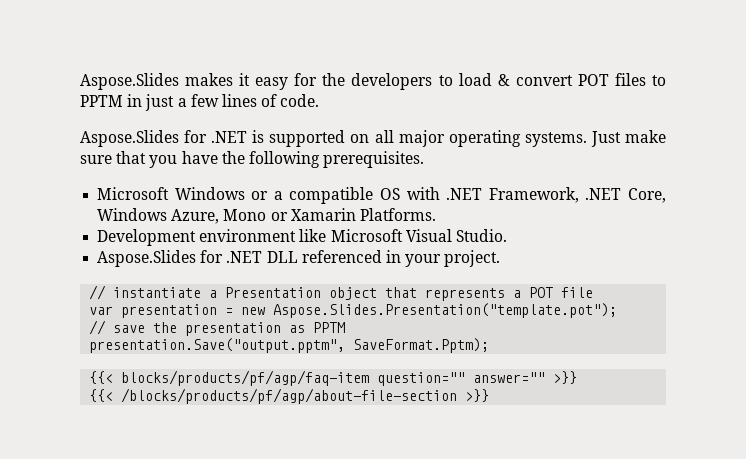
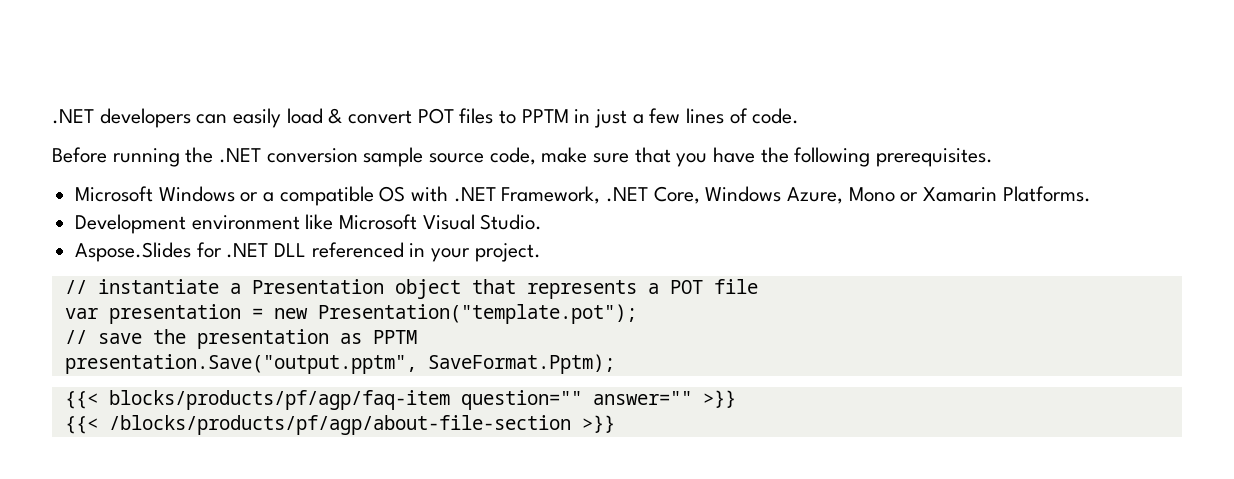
[80,73,453,90] Aspose.Slides makes it easy for the developers to -> [52,108,282,128] .NET developers can easily
[80,130,621,147] Aspose.Slides for .NET is supported on all major operating systems. Just -> [52,147,536,167] Before running the .NET conversion sample source code,
[273,303,618,318] Aspose.Slides.Presentation("template.pot"); -> [317,304,637,324] Presentation("template.pot");

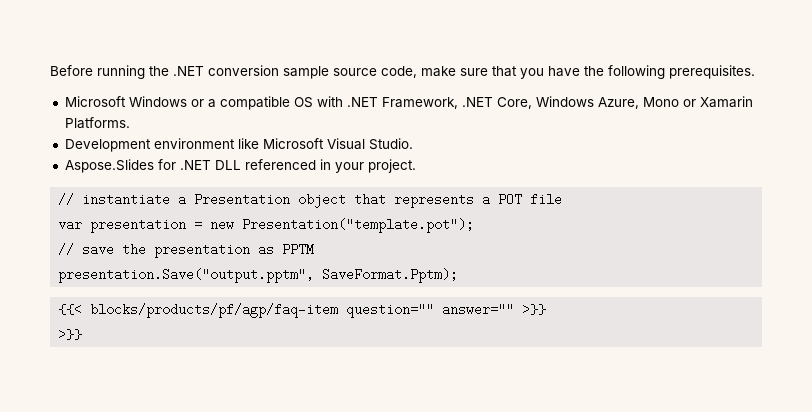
[52,108,800,128] .NET developers can easily load & convert POT files to PPTM in just a few lines of code. // -> (50, 70) none
[64,415,571,435] {{< /blocks/products/pf/agp/about-file-section -> (547, 309) none

